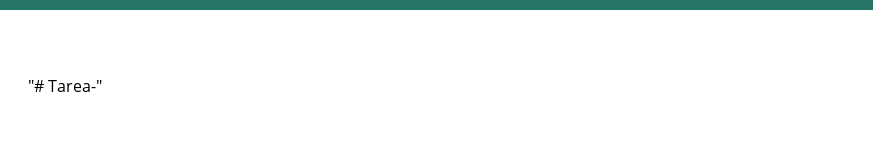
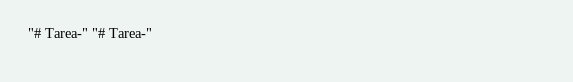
[28,80,103,92] "# Tarea-" -> [28,28,152,38] "# Tarea-" "# Tarea-"

